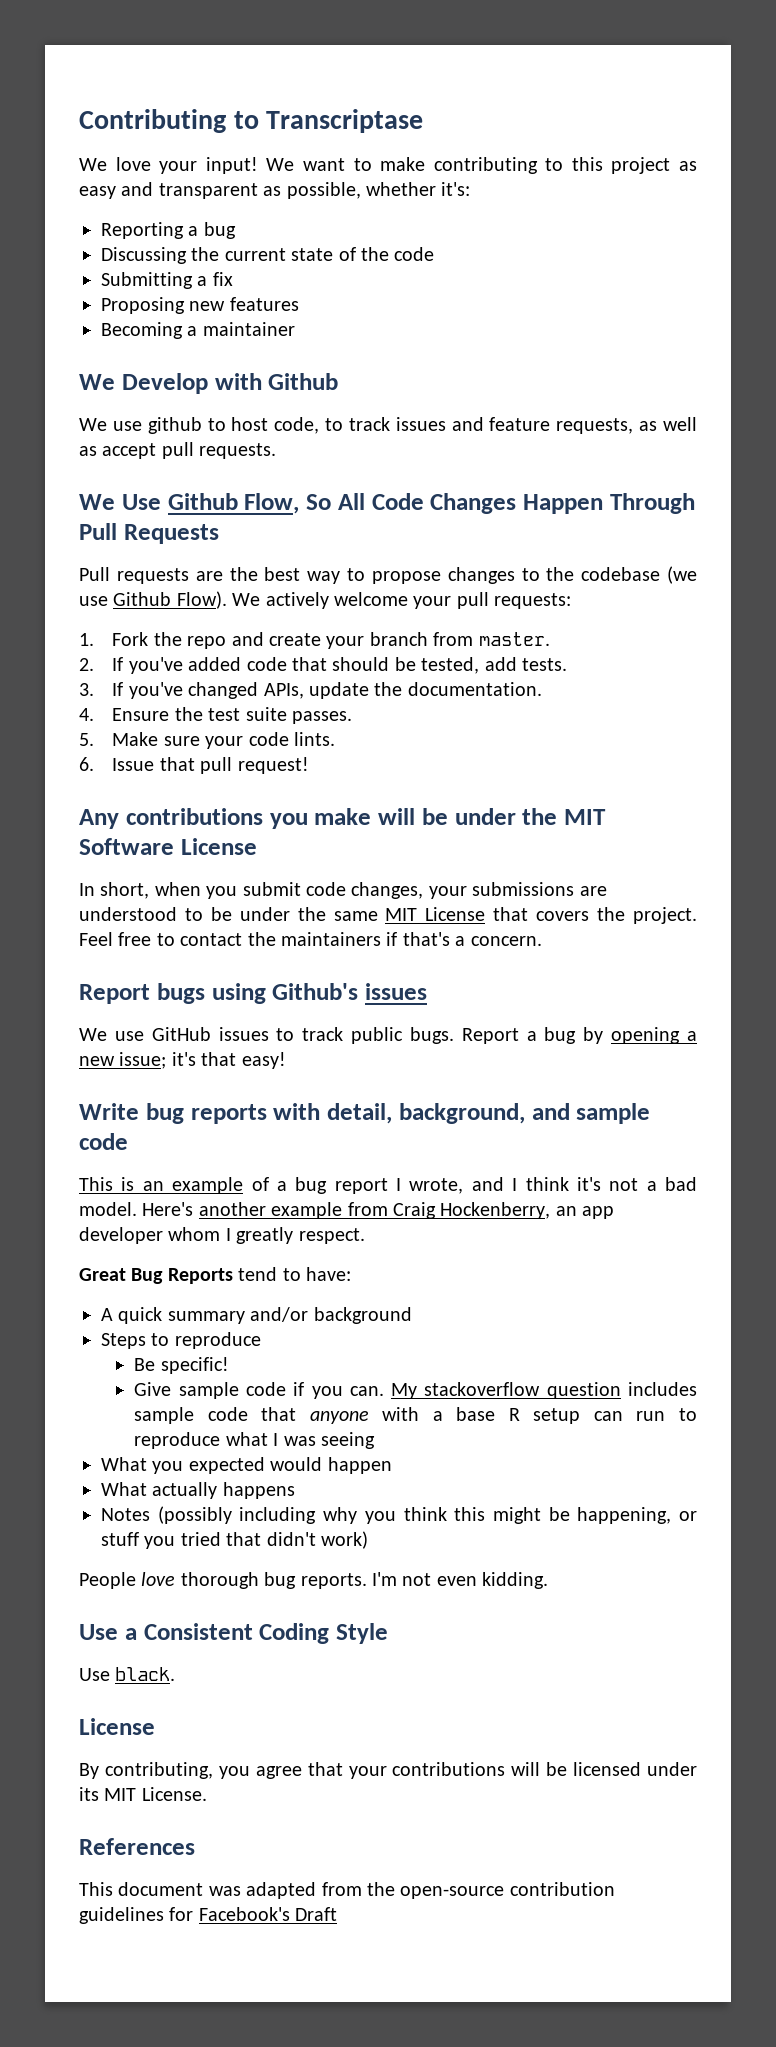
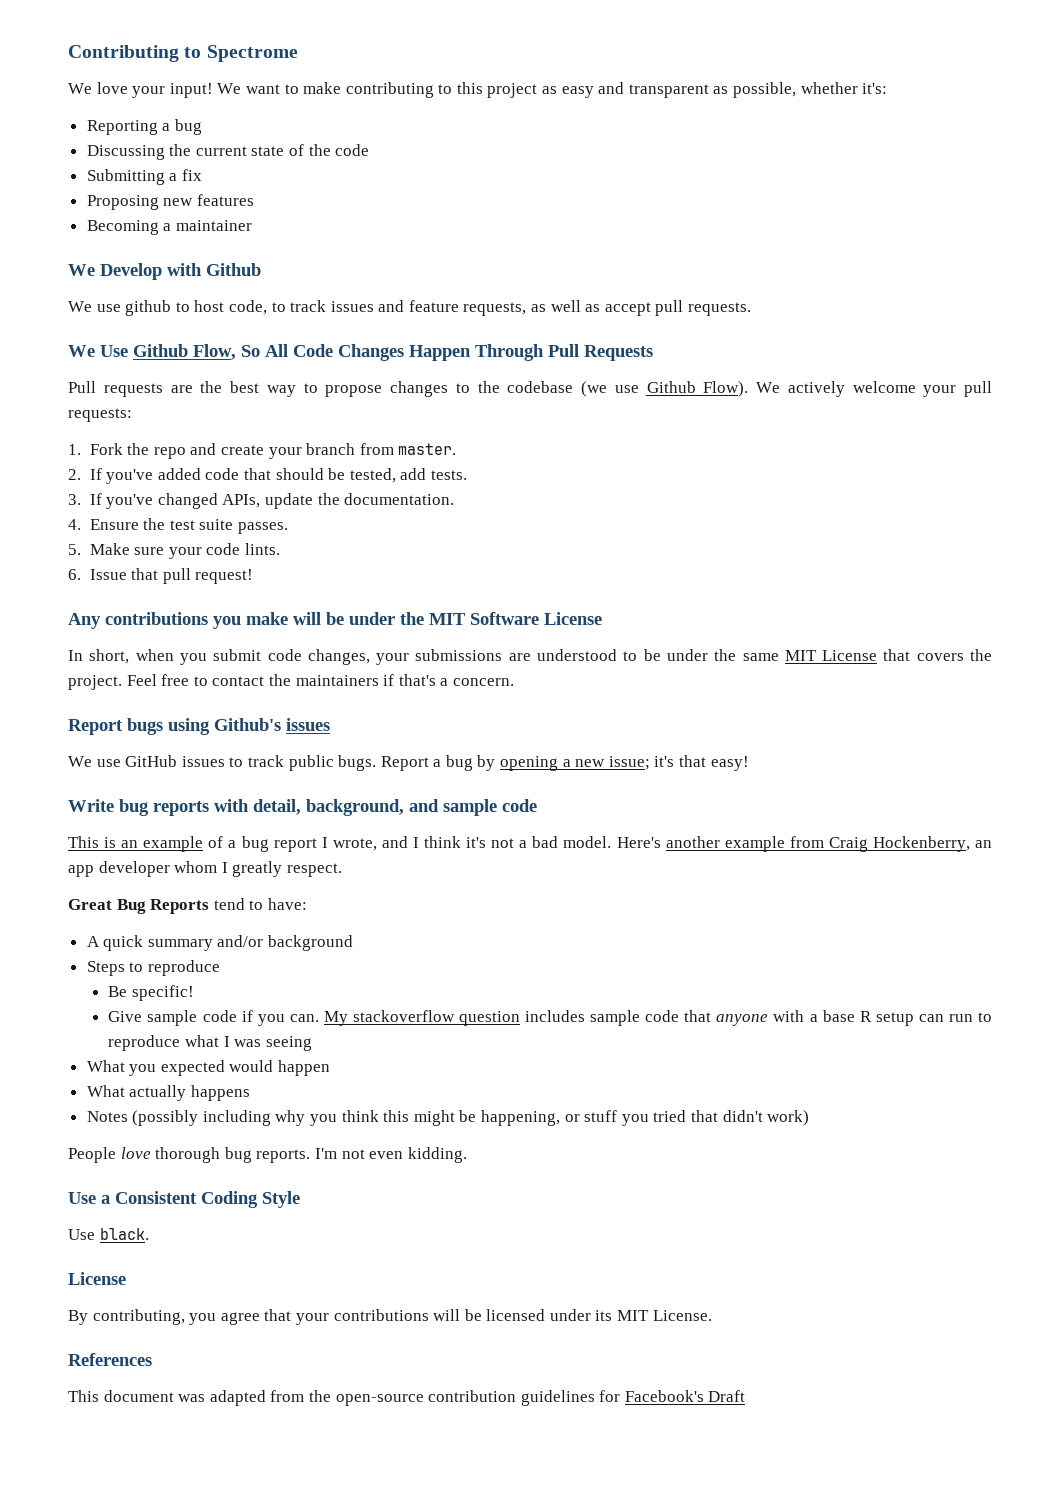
[266,109,424,133] Transcriptase -> [206,45,298,62] Spectrome

